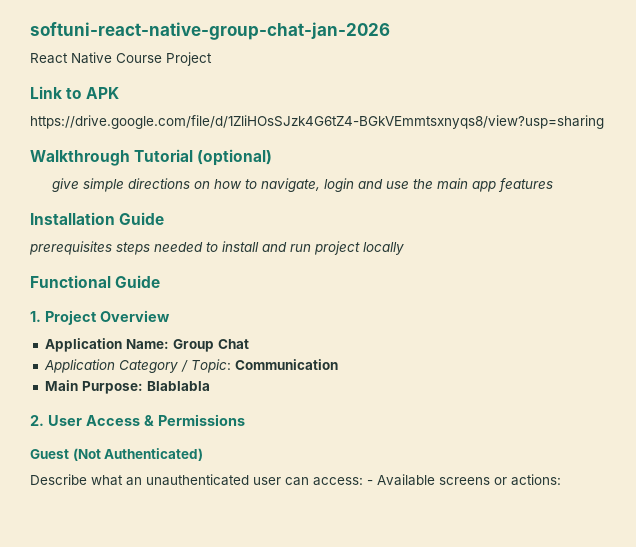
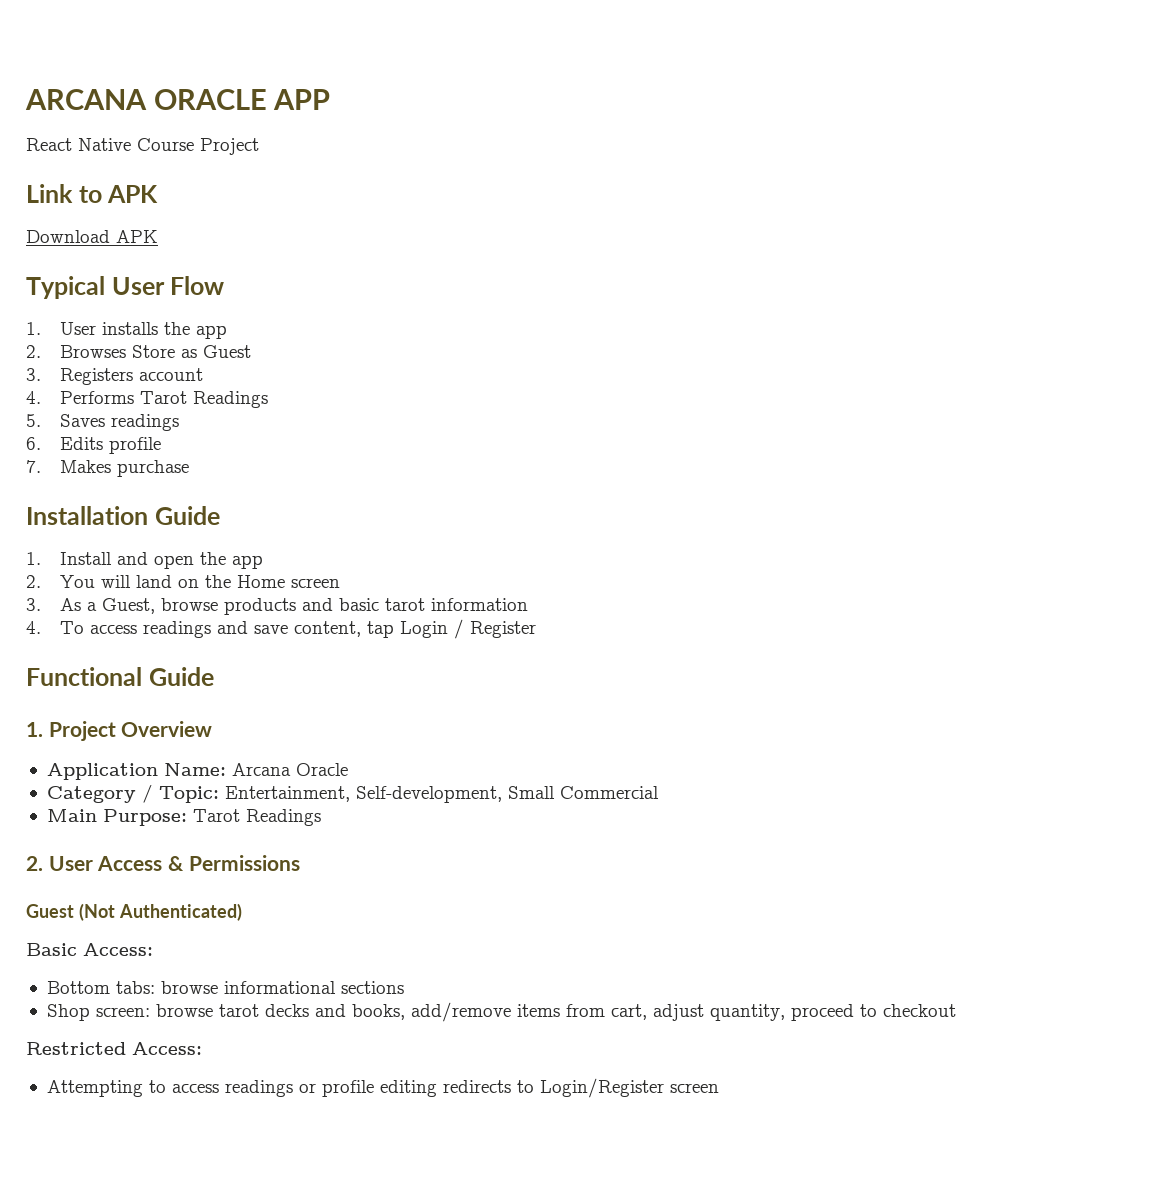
[30,22,390,40] softuni-react-native-group-chat-jan-2026 -> [25,89,331,110] ARCANA ORACLE APP
[30,115,604,129] [30,149,273,166] [52,178,554,192] [30,212,165,225] [29,241,404,255] https://drive.google.com/file/d/1ZliHOsSJzk4G6tZ4-BGkVEmmtsxnyqs8/view?usp=sharing // Walkthrough Tutorial (optional) // give simple directions on how to navigate, login and use the main app features // Installation Guide // prerequisites steps needed to install and run project locally -> [26,230,158,243] [26,276,225,299] [26,322,228,339] [26,345,252,358] [26,368,204,385] [26,391,269,408] [26,414,180,431] [26,437,162,454] [26,460,190,477] [26,506,220,525] [26,552,264,569] [26,575,341,588] [26,598,529,615] [26,619,537,639] Download APK // Typical User Flow // 1. User installs the app // 2. Browses Store as Guest // 3. Registers account // 4. Performs Tarot Readings // 5. Saves readings // 6. Edits profile // 7. Makes purchase // Installation Guide // 1. Install and open the app // 2. You will land on the Home screen // 3. As a Guest, browse products and basic tarot information // 4. To access readings and save content, tap Login / Register
[172,339,249,352] [43,359,338,373] Group Chat // Application Category / Topic: Communication -> [231,763,348,776] [46,784,659,803] Arcana Oracle // Category / Topic: Entertainment, Self-development, Small Commercial
[146,381,210,391] Blablabla -> [192,809,321,826] Tarot Readings
[30,474,561,486] Describe what an unauthenticated user can access: - Available screens or actions: -> [26,943,153,956] [46,981,404,994] [46,1002,956,1022] [26,1042,202,1055] [46,1078,719,1098] Basic Access: // Bottom tabs: browse informational sections // Shop screen: browse tarot decks and books, add/remove items from cart, adjust quantity, proceed to checkout // Restricted Access: // Attempting to access readings or profile editing redirects to Login/Register screen

